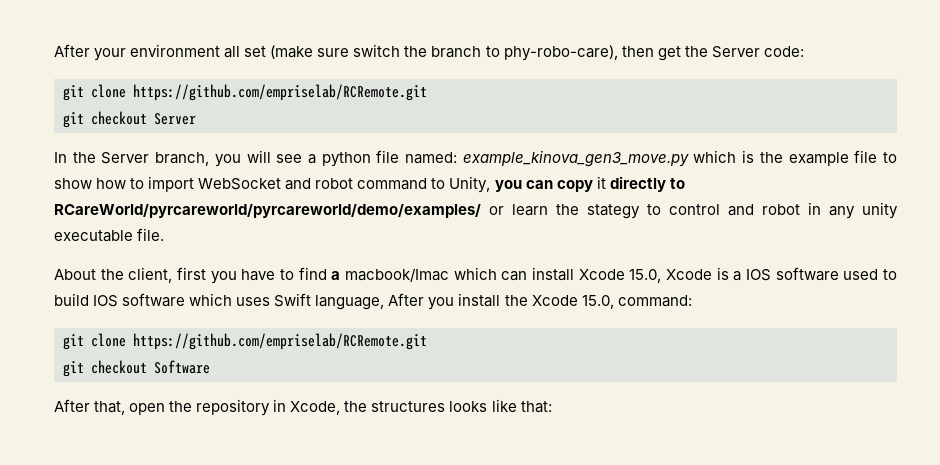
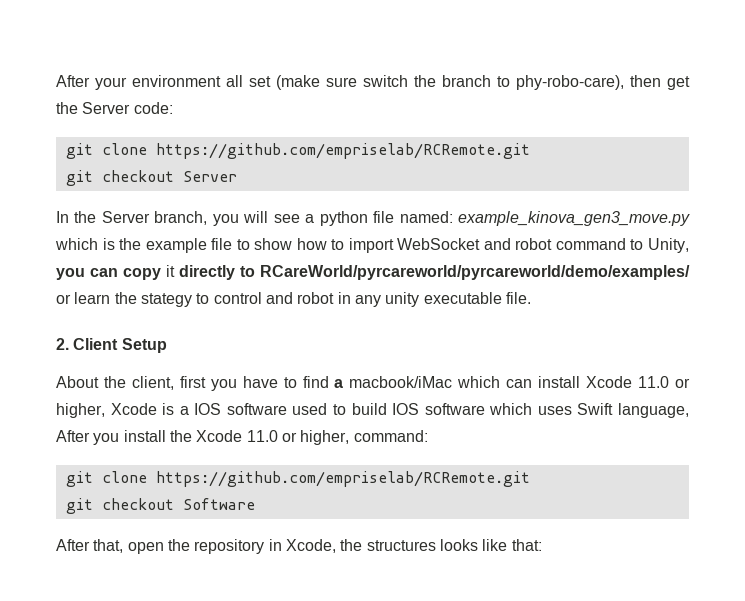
(165, 234) none -> [56,338,167,353] // 2. Client Setup
[345,268,449,282] macbook/Imac -> [349,376,453,388] macbook/iMac
[629,269,662,283] 15.0, -> [638,376,691,388] [56,403,105,418] 11.0 or higher,
[581,295,614,309] 15.0, -> [246,430,350,445] 11.0 or higher,

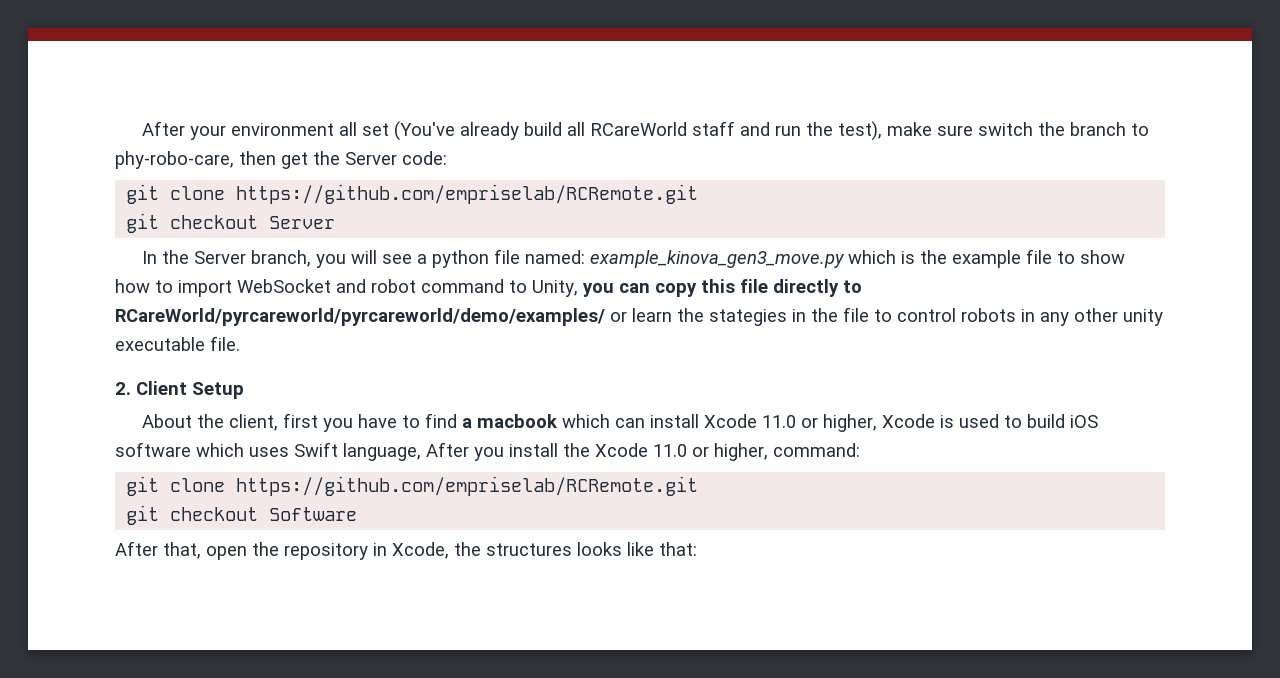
[276,75,320,90] (make -> [394,121,933,141] (You've already build all RCareWorld staff and run the test), make
[516,75,624,90] phy-robo-care), -> [115,151,234,169] phy-robo-care,
[166,265,176,277] it -> [701,279,768,293] this file
[140,292,335,307] stategy to control and robot -> [709,307,1016,326] stategies in the file to control robots
(381, 301) none -> [1074,308,1118,322] other
[349,376,453,388] macbook/iMac -> [477,414,559,428] macbook
[179,403,287,415] a IOS software -> (955, 421) none
[392,403,420,415] IOS -> [1070,415,1099,428] iOS

